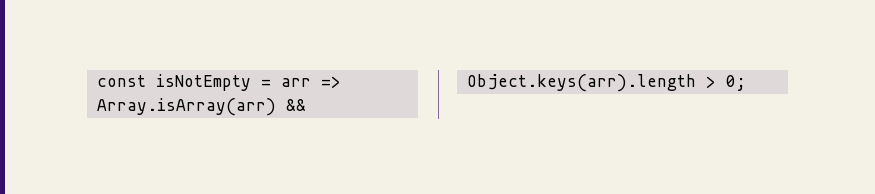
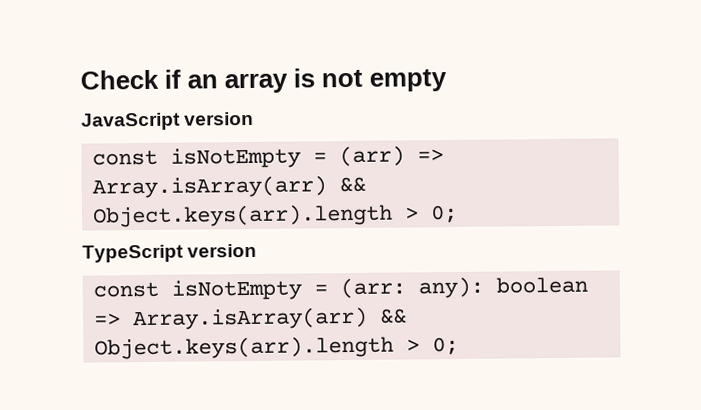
[96,74,341,91] [96,98,306,116] [466,74,746,92] const isNotEmpty = arr => Array.isArray(arr) && Object.keys(arr).length > 0; -> [80,68,448,94] [81,111,255,131] [92,145,445,169] [92,175,367,199] [93,203,459,228] [82,243,258,263] [93,276,589,301] [94,306,408,331] [94,335,460,360] Check if an array is not empty // JavaScript version // const isNotEmpty = (arr) => Array.isArray(arr) && Object.keys(arr).length > 0; // TypeScript version // const isNotEmpty = (arr: any): boolean => Array.isArray(arr) && Object.keys(arr).length > 0;

